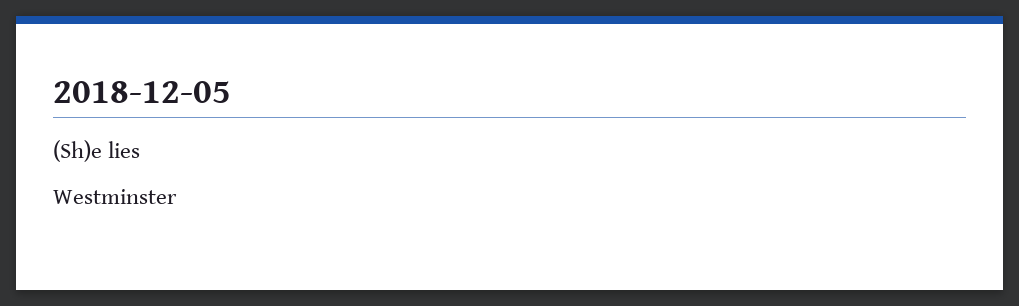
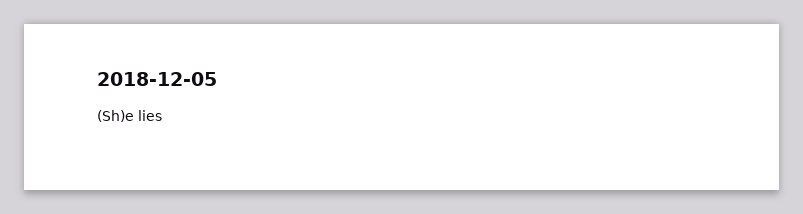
[53,189,177,204] // Westminster -> (162, 115) none

